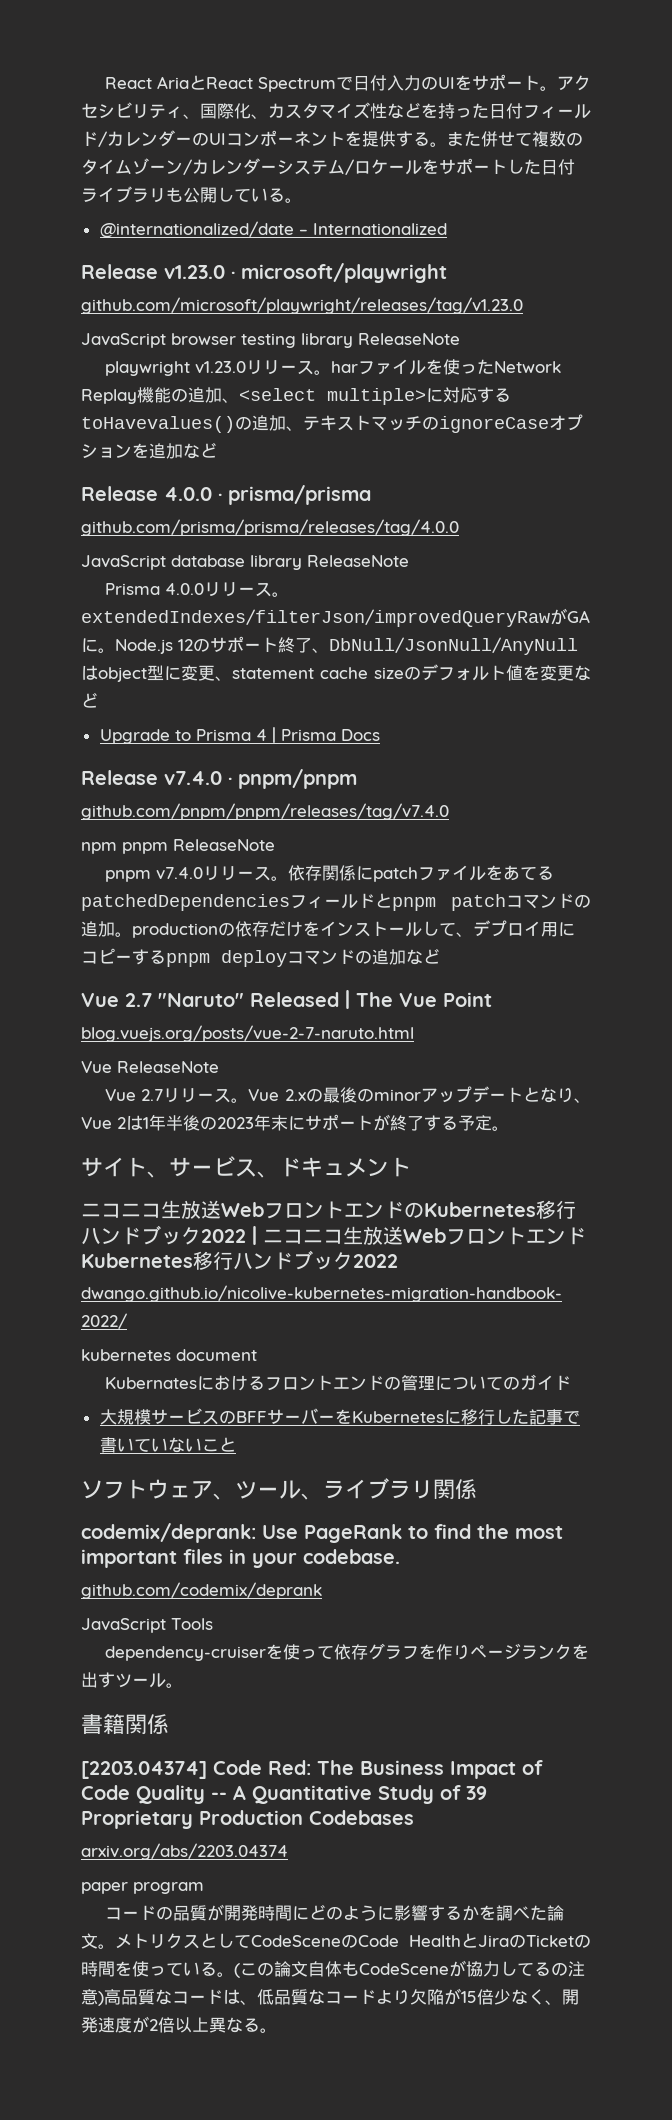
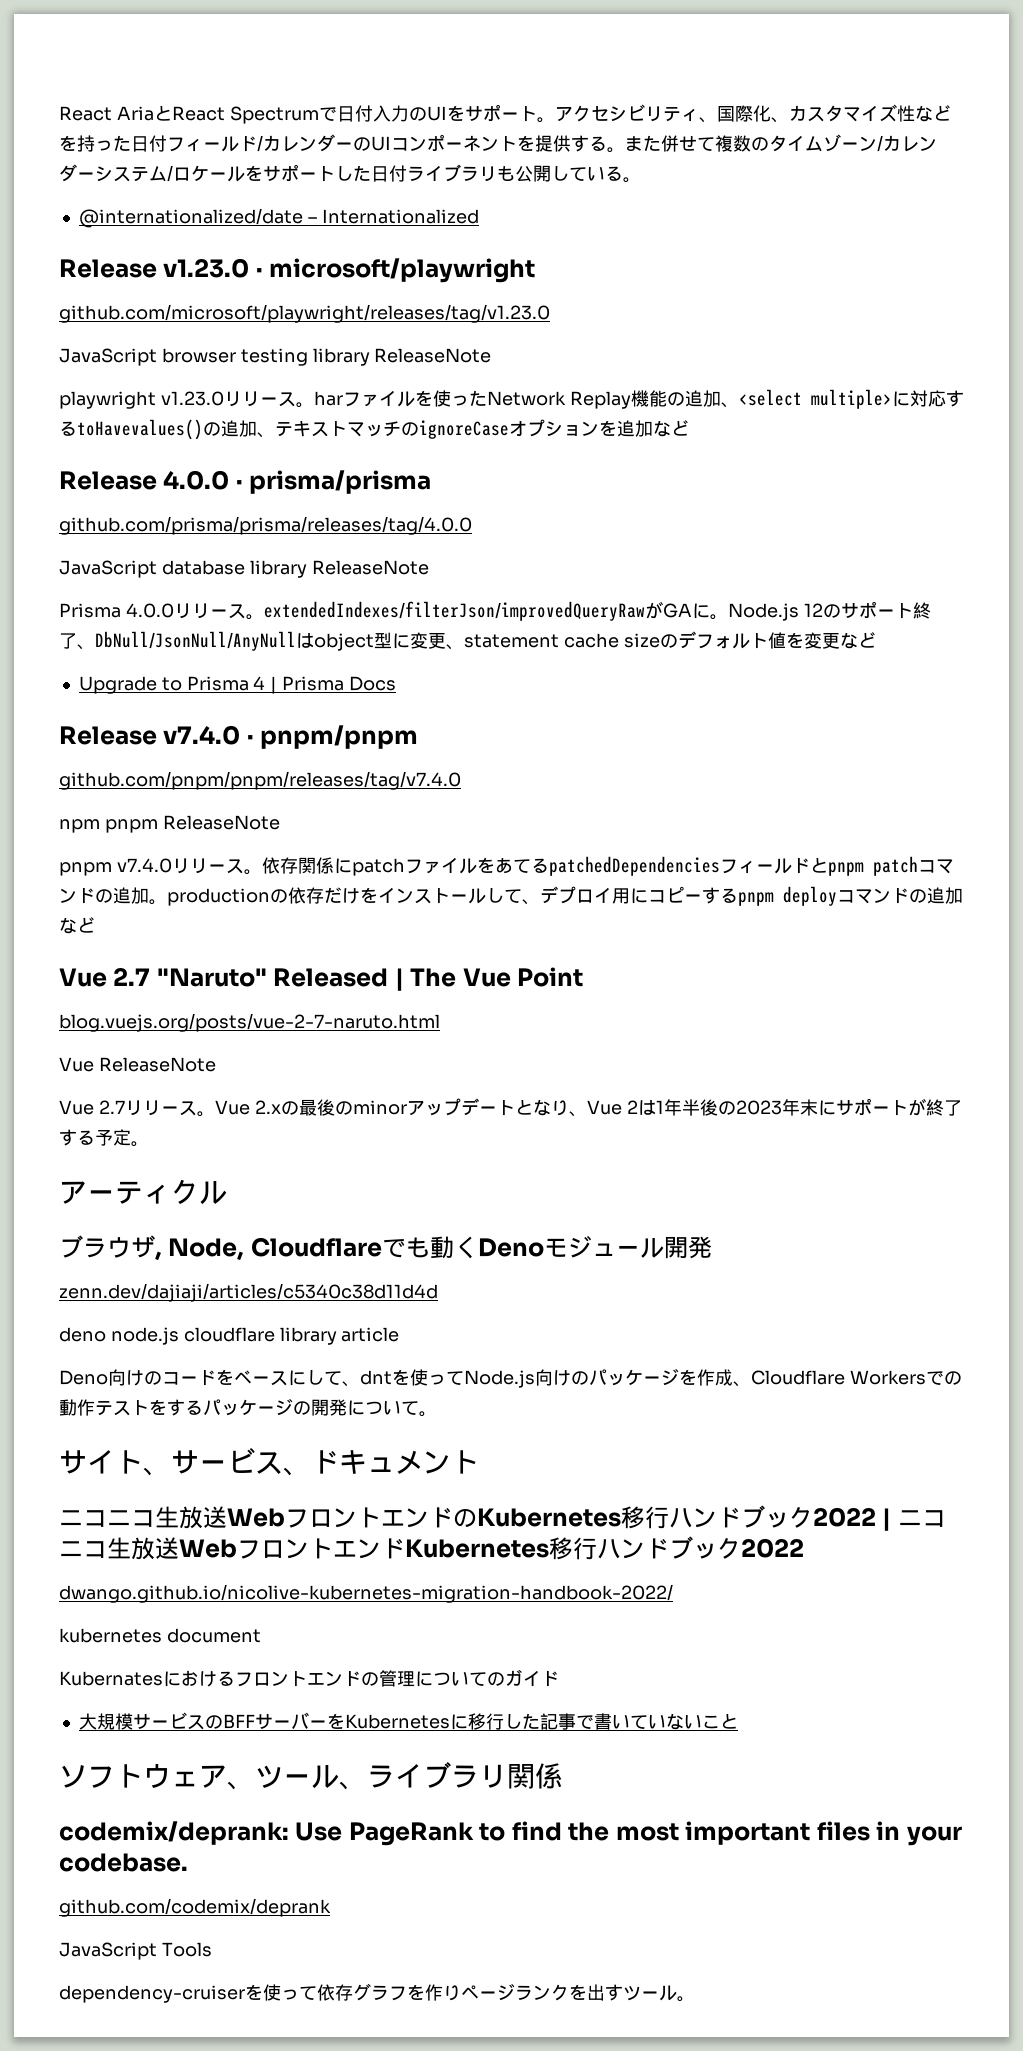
(509, 1128) none -> [59,1179,227,1205] [59,1235,712,1261] [59,1283,438,1302] [59,1327,400,1345] [59,1369,962,1388] [59,1399,437,1417] // アーティクル // ブラウザ, Node, Cloudflareでも動くDenoモジュール開発 // zenn.dev/dajiaji/articles/c5340c38d11d4d // deno node.js cloudflare library article // Deno向けのコードをベースにして、dntを使ってNode.js向けのパッケージを作成、Cloudflare Workersでの動作テストをするパッケージの開発について。
[81,1714,169,1735] [81,1760,543,1779] [81,1785,487,1804] [81,1810,414,1829] [81,1843,288,1860] [81,1882,204,1894] [104,1904,564,1921] [81,1933,591,1949] [81,1960,585,1978] [81,1988,579,2006] [81,2016,277,2033] // 書籍関係 // [2203.04374] Code Red: The Business Impact of Code Quality -- A Quantitative Study of 39 Proprietary Production Codebases // arxiv.org/abs/2203.04374 // paper program // コードの品質が開発時間にどのように影響するかを調べた論文。メトリクスとしてCodeSceneのCode HealthとJiraのTicketの時間を使っている。(この論文自体もCodeSceneが協力してるの注意)高品質なコードは、低品質なコードより欠陥が15倍少なく、開発速度が2倍以上異なる。 -> (695, 1999) none

